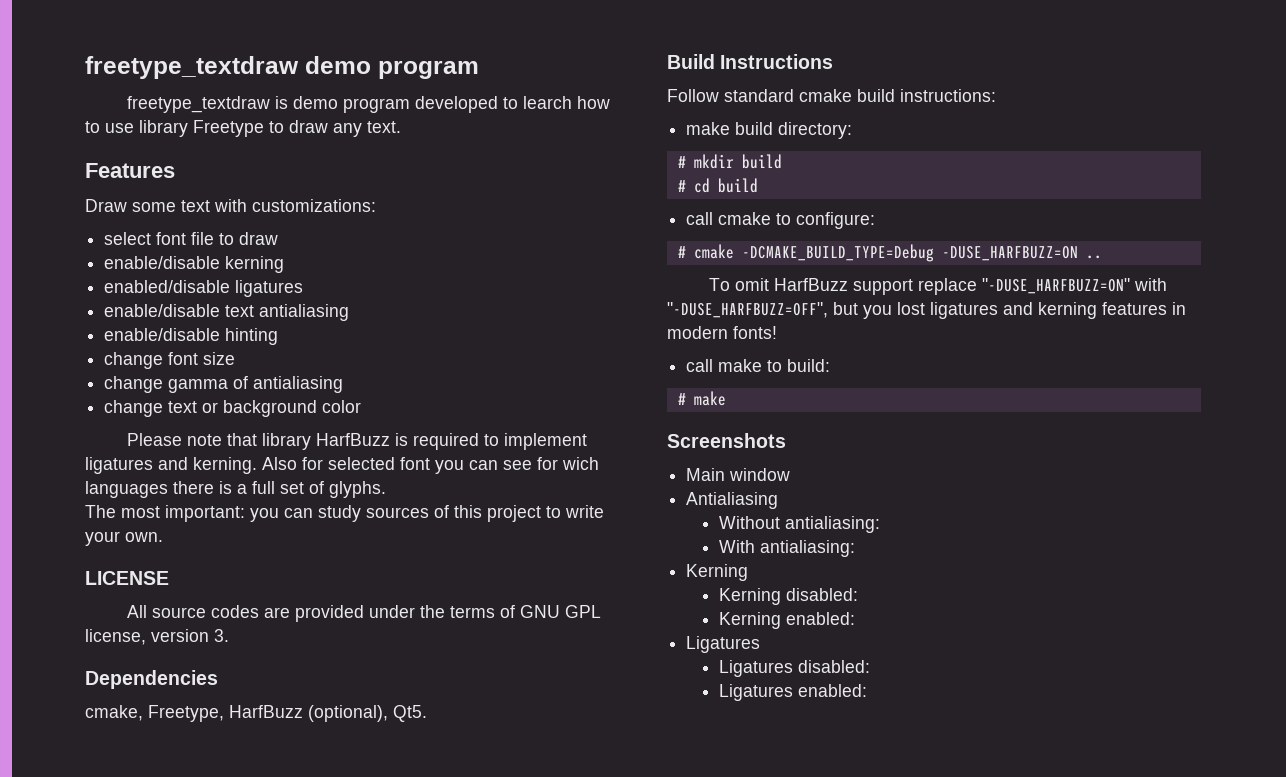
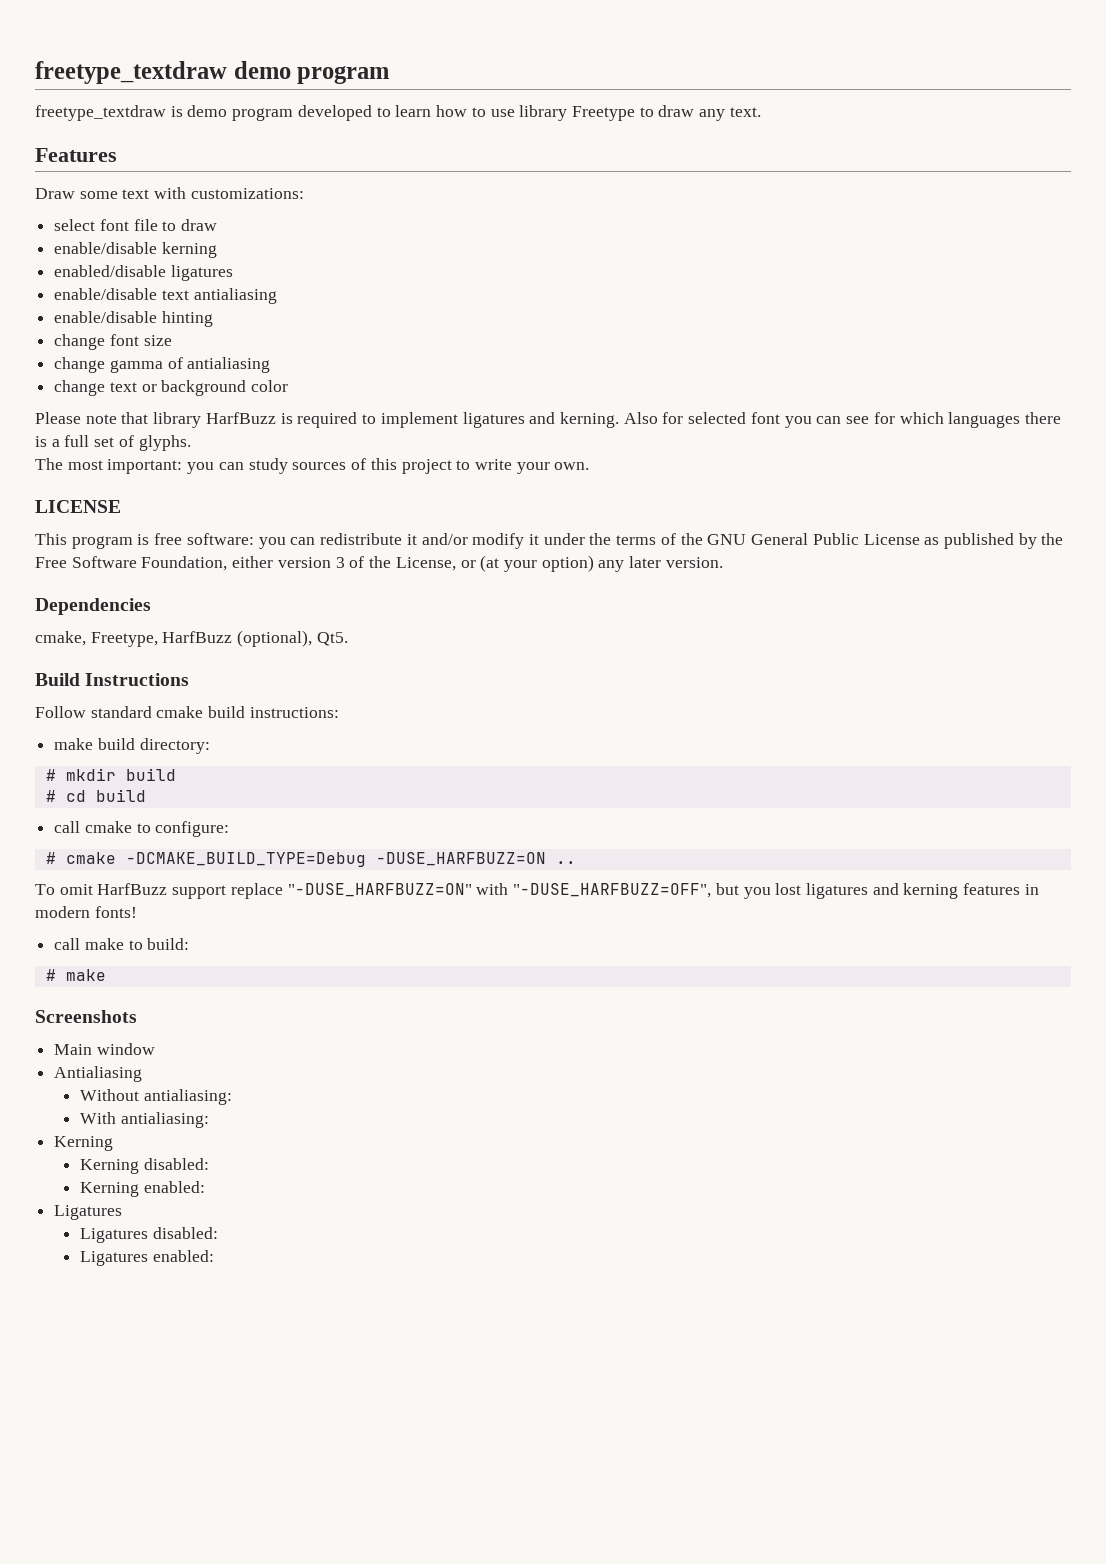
[522,96,572,109] learch -> [395,105,432,117] learn
[562,457,599,470] wich -> [899,412,944,424] which
[126,605,601,622] [85,629,229,645] All source codes are provided under the terms of GNU GPL license, version 3. -> [35,533,1064,549] [35,555,723,572] This program is free software: you can redistribute it and/or modify it under the terms of the GNU General Public License as published by the Free Software Foundation, either version 3 of the License, or (at your option) any later version.

